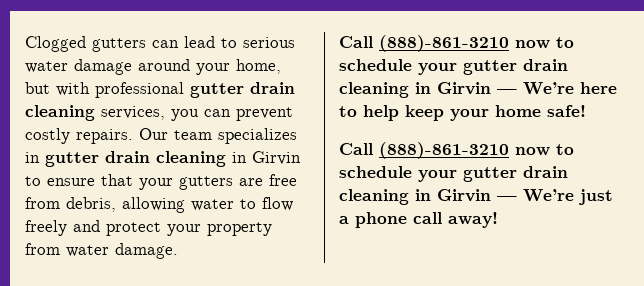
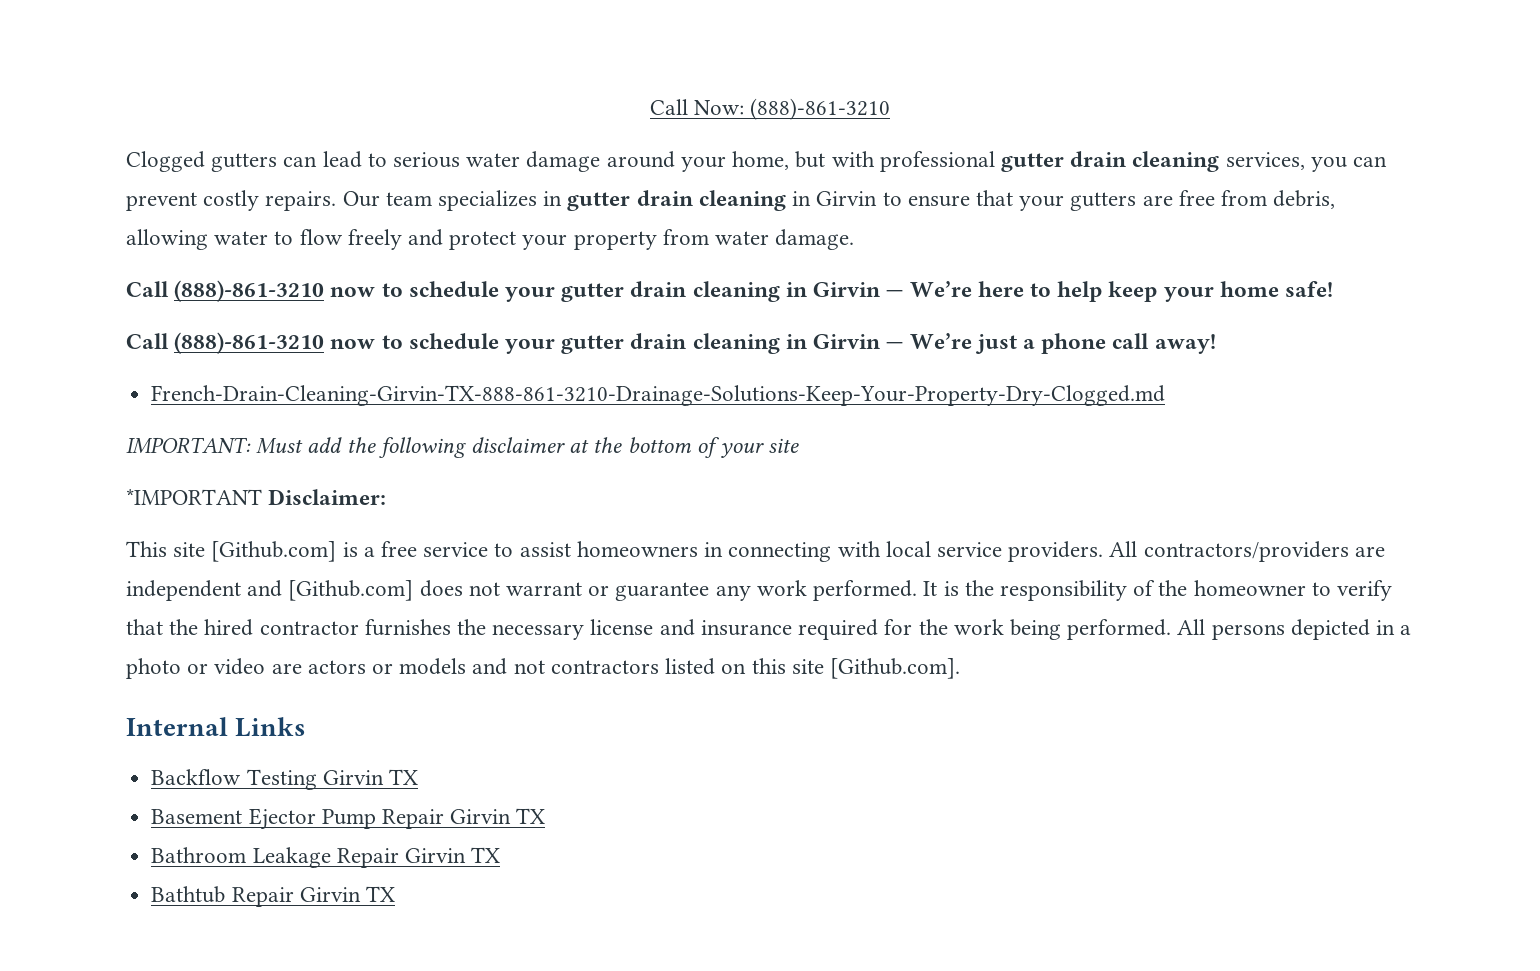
(25, 44) none -> [649,98,891,120] Call Now: (888)-861-3210 //
(498, 220) none -> [151,385,1166,406] [126,437,800,458] [126,488,387,505] [126,541,1385,562] [126,580,1392,601] [126,619,1412,640] [126,658,960,679] [126,717,307,737] [151,769,418,790] [151,808,546,830] [151,847,501,868] [151,886,395,907] // French-Drain-Cleaning-Girvin-TX-888-861-3210-Drainage-Solutions-Keep-Your-Property-Dry-Clogged.md // IMPORTANT: Must add the following disclaimer at the bottom of your site // *IMPORTANT Disclaimer: // This site [Github.com] is a free service to assist homeowners in connecting with local service providers. All contractors/providers are independent and [Github.com] does not warrant or guarantee any work performed. It is the responsibility of the homeowner to verify that the hired contractor furnishes the necessary license and insurance required for the work being performed. All persons depicted in a photo or video are actors or models and not contractors listed on this site [Github.com]. // Internal Links // Backflow Testing Girvin TX // Basement Ejector Pump Repair Girvin TX // Bathroom Leakage Repair Girvin TX // Bathtub Repair Girvin TX

